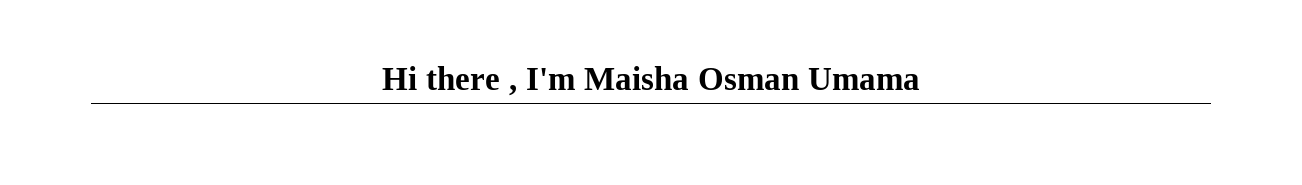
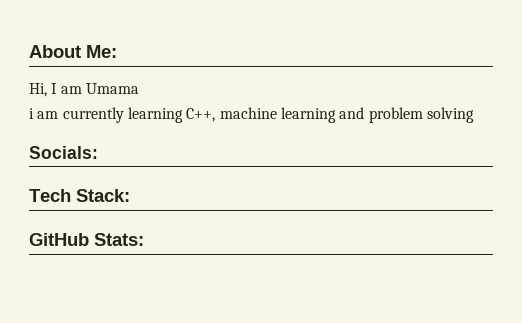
[382,66,920,96] Hi there , I'm Maisha Osman Umama -> [29,45,117,58] [29,83,139,97] [29,107,474,123] [29,146,98,159] [29,189,130,202] [29,233,144,246] About Me: // Hi, I am Umama // i am currently learning C++, machine learning and problem solving // Socials: // Tech Stack: // GitHub Stats:

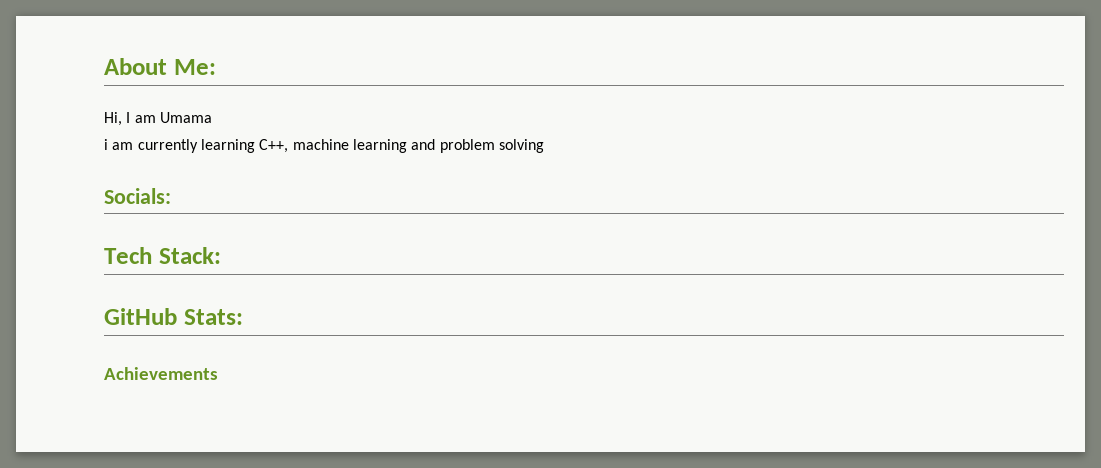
(144, 239) none -> [104,367,218,380] // Achievements

